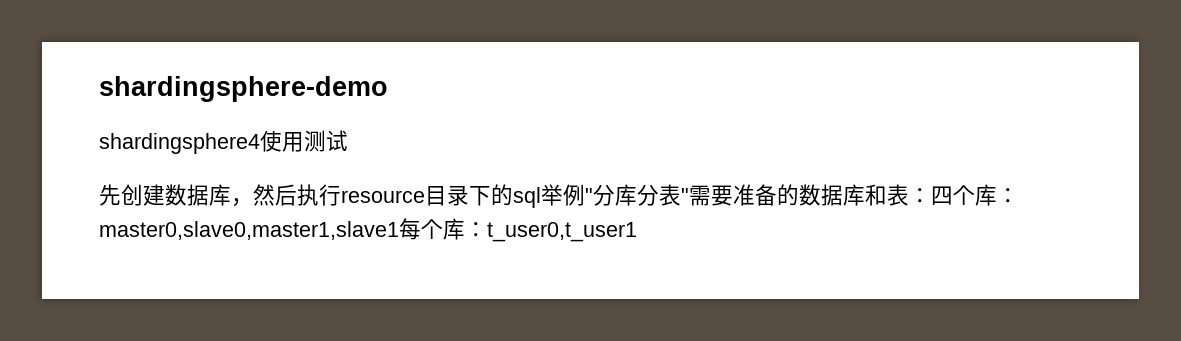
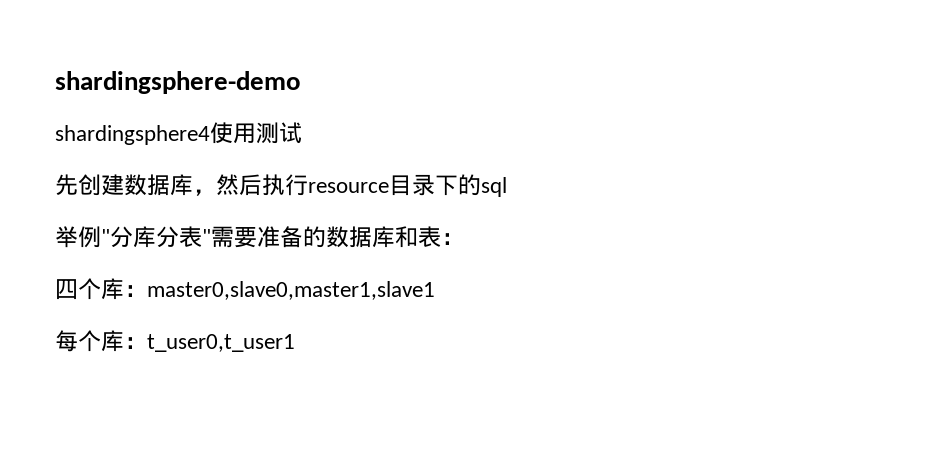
(541, 197) none -> (507, 187) //
(931, 195) none -> (464, 239) //
(399, 230) none -> (435, 290) //

